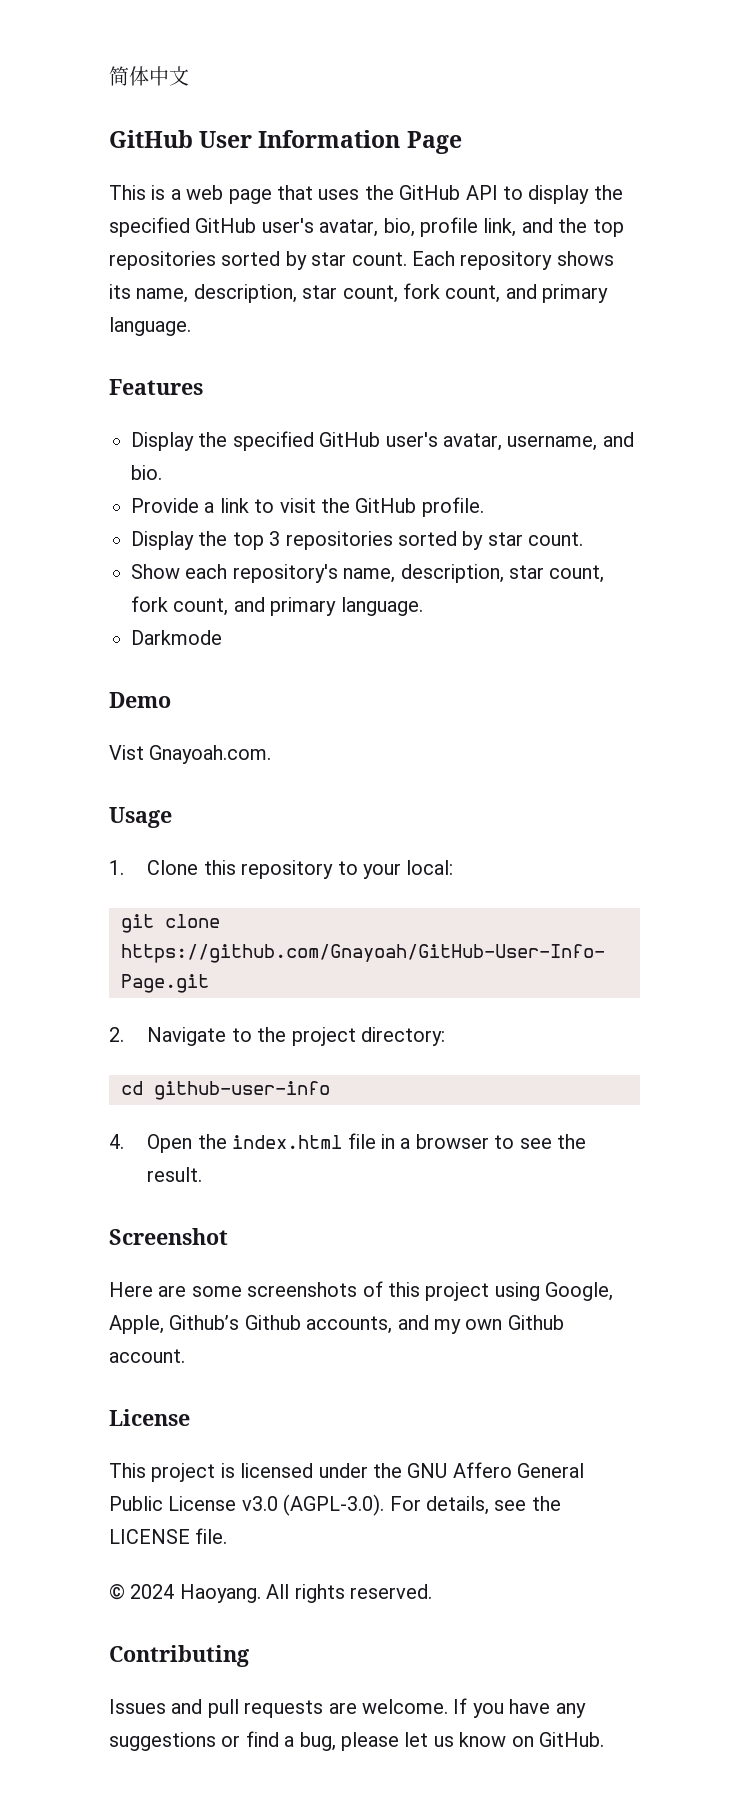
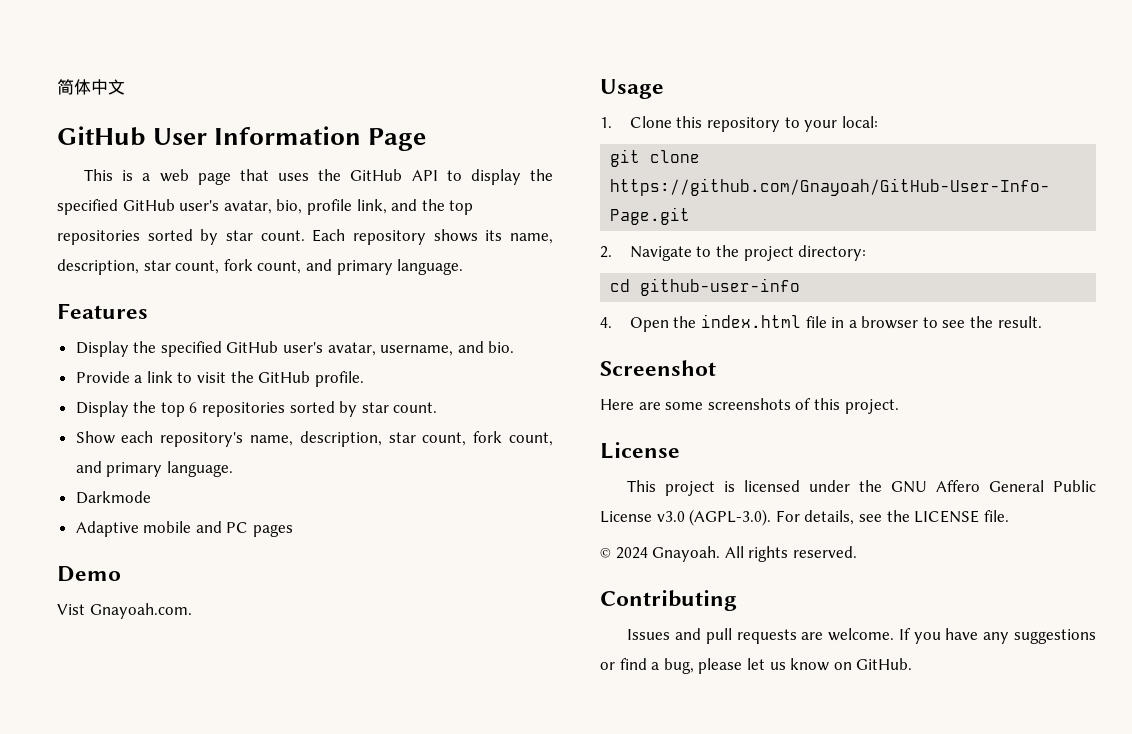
[269,531,281,546] 3 -> [189,402,198,413] 6
(222, 637) none -> [75,521,294,537] // Adaptive mobile and PC pages
[425,1282,614,1301] [109,1315,564,1334] [109,1349,185,1363] project using Google, Apple, Github’s Github accounts, and my own Github account. -> [844,399,899,414] project.
[179,1584,261,1603] Haoyang. -> [652,546,721,562] Gnayoah.

